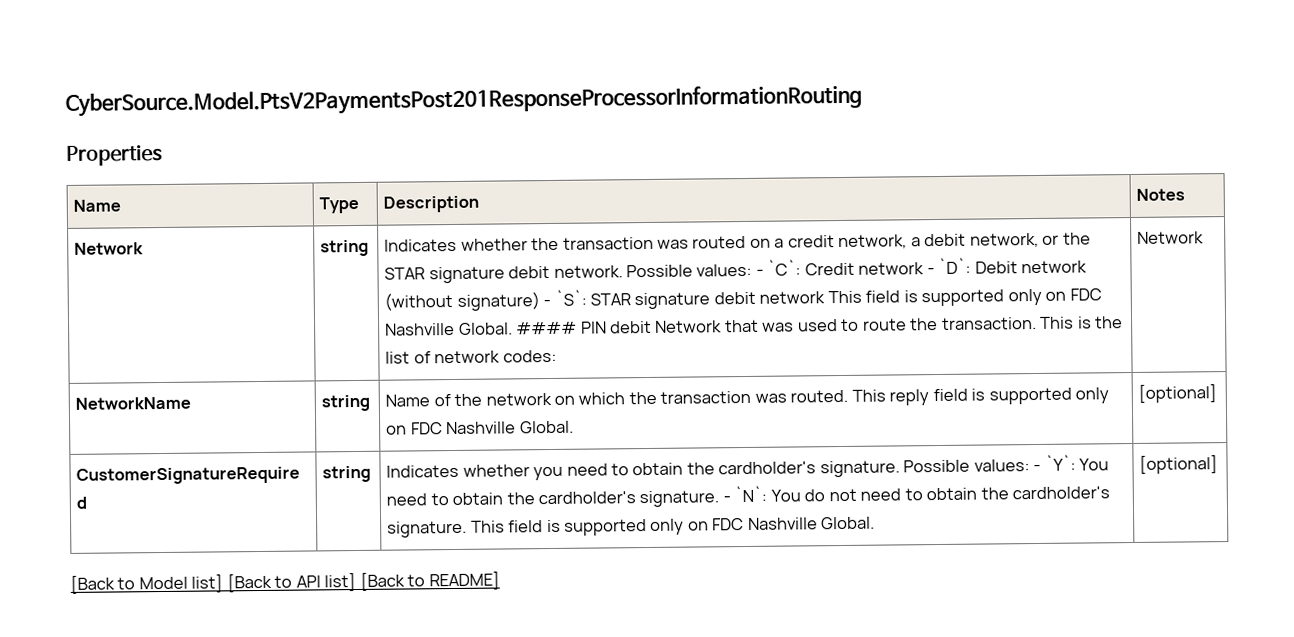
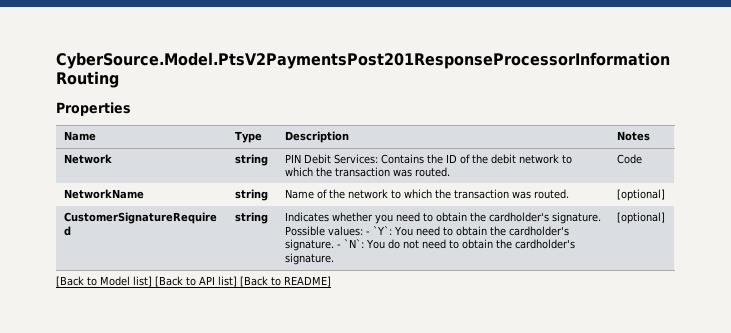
[384,232,1091,252] [384,257,1088,284] [384,288,1102,311] [385,316,1124,336] [385,349,557,364] [1137,231,1205,244] Indicates whether the transaction was routed on a credit network, a debit network, or the STAR signature debit network. Possible values: - `C`: Credit network - `D`: Debit network (without signature) - `S`: STAR signature debit network This field is supported only on FDC Nashville Global. #### PIN debit Network that was used to route the transaction. This is the list of network codes: | Network -> [284,154,572,164] [284,167,450,177] [616,154,642,164] PIN Debit Services: Contains the ID of the debit network to which the transaction was routed. | Code
[554,387,1110,406] [386,420,574,435] on which the transaction was routed. This reply field is supported only on FDC Nashville Global. -> [390,189,569,199] to which the transaction was routed.
[470,516,876,536] This field is supported only on FDC Nashville Global. -> (334, 259) none

